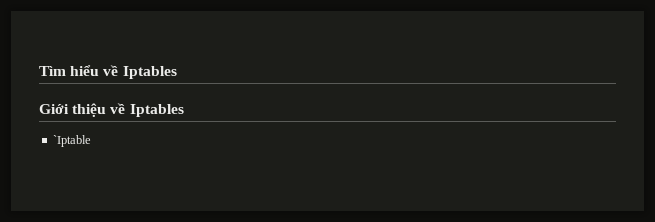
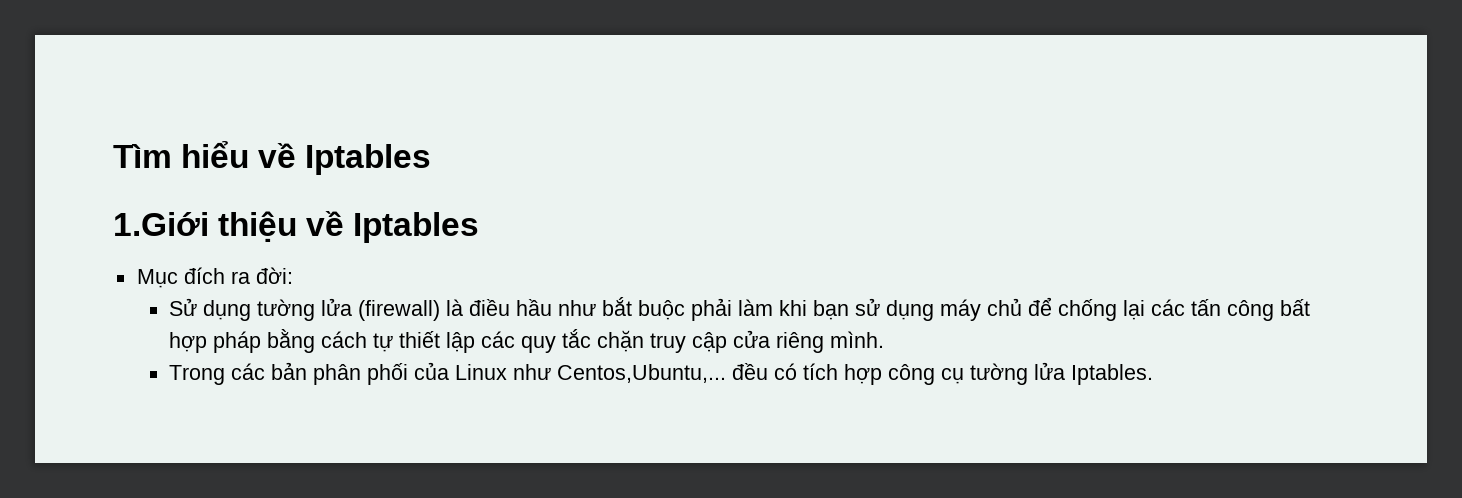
[39,104,69,114] Giới -> [113,212,209,236] 1.Giới
[52,135,91,147] `Iptable -> [136,267,293,288] [169,297,1311,321] [169,329,885,353] [169,362,1154,385] Mục đích ra đời: // Sử dụng tường lửa (firewall) là điều hầu như bắt buộc phải làm khi bạn sử dụng máy chủ để chống lại các tấn công bất hợp pháp bằng cách tự thiết lập các quy tắc chặn truy cập cửa riêng mình. // Trong các bản phân phối của Linux như Centos,Ubuntu,... đều có tích hợp công cụ tường lửa Iptables.

